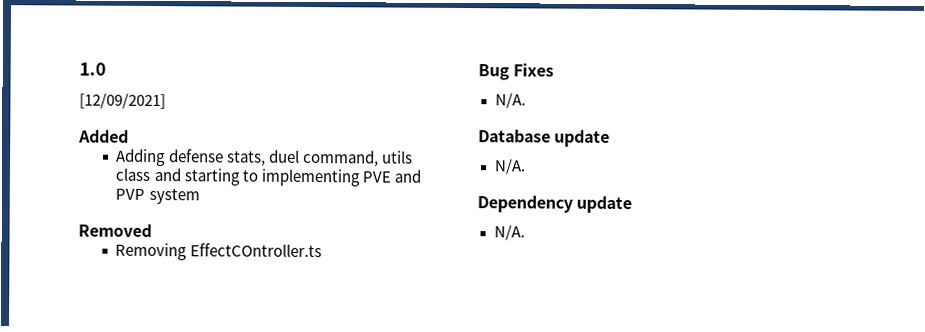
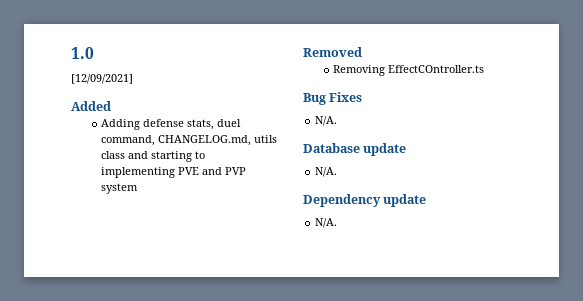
(379, 158) none -> [158,135,252,146] CHANGELOG.md,

